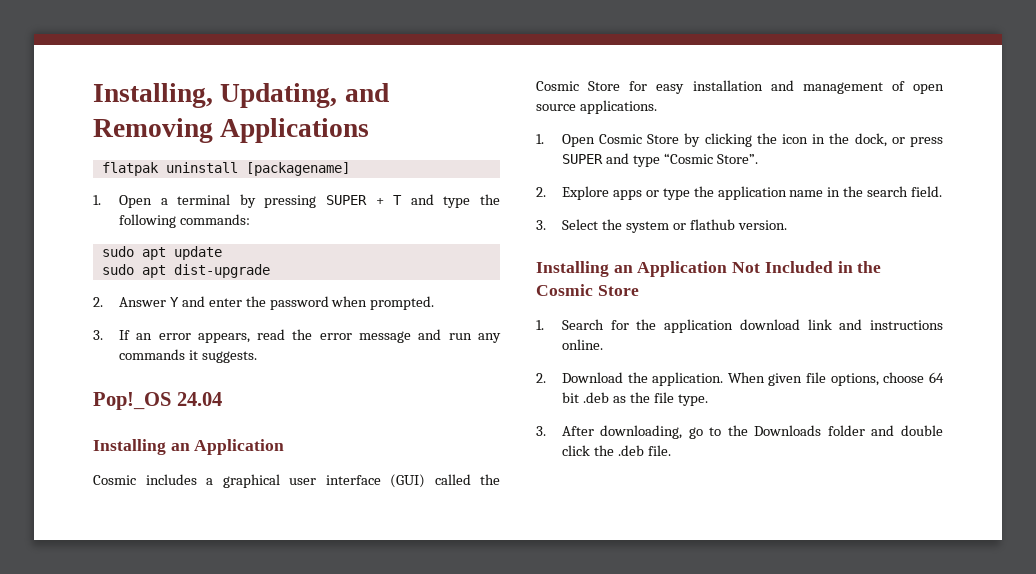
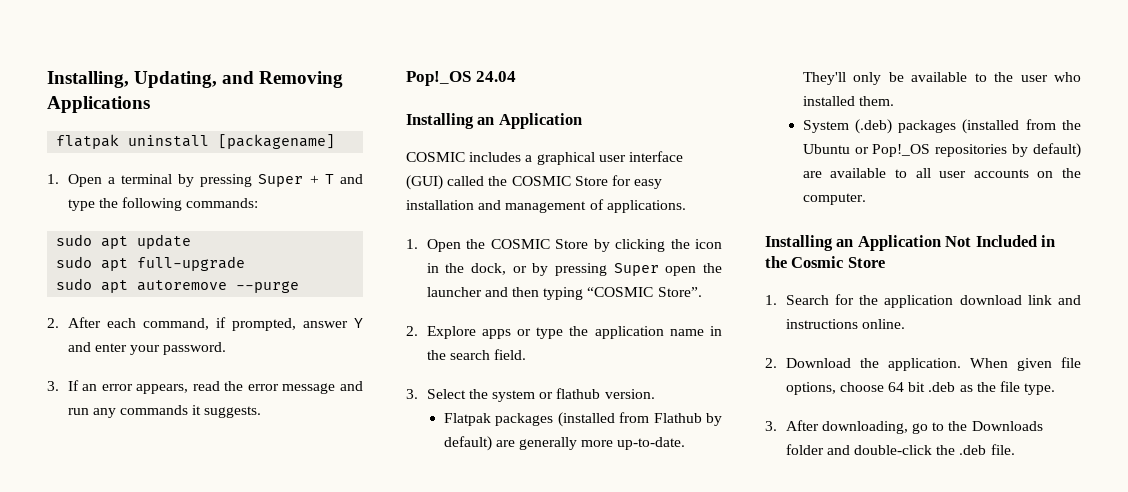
[325,195,367,205] SUPER -> [258,174,304,187] Super
[173,264,270,278] [93,296,435,310] dist-upgrade // 2. Answer Y and enter the password when prompted. -> [137,256,246,271] [56,278,300,293] [47,317,363,331] [67,342,227,355] full-upgrade // sudo apt autoremove --purge // 2. After each command, if prompted, answer Y and enter your password.
[93,475,136,485] Cosmic -> [406,152,465,162] COSMIC
[536,81,579,91] Cosmic -> [511,176,571,186] COSMIC
[913,84,944,94] [536,104,576,111] open source -> (604, 204) none
[599,134,643,144] Cosmic -> [466,239,550,249] the COSMIC
[910,137,943,147] [561,153,713,167] press SUPER and type “Cosmic -> [532,263,722,276] [426,287,654,300] by pressing Super open the launcher and then typing “COSMIC
(787, 225) none -> [443,412,722,427] [443,436,686,451] [802,72,1081,85] [802,96,894,106] [802,119,1081,134] [802,143,1081,158] [802,168,1081,178] [802,193,866,205] // Flatpak packages (installed from Flathub by default) are generally more up-to-date. They'll only be available to the user who installed them. // System (.deb) packages (installed from the Ubuntu or Pop!_OS repositories by default) are available to all user accounts on the computer.
[901,425,943,436] [561,445,590,456] double click -> [853,445,932,455] double-click

